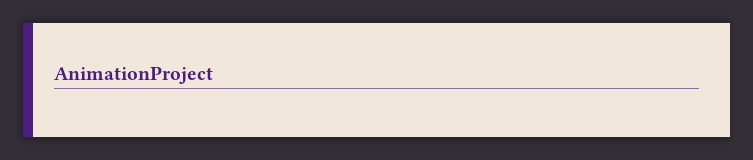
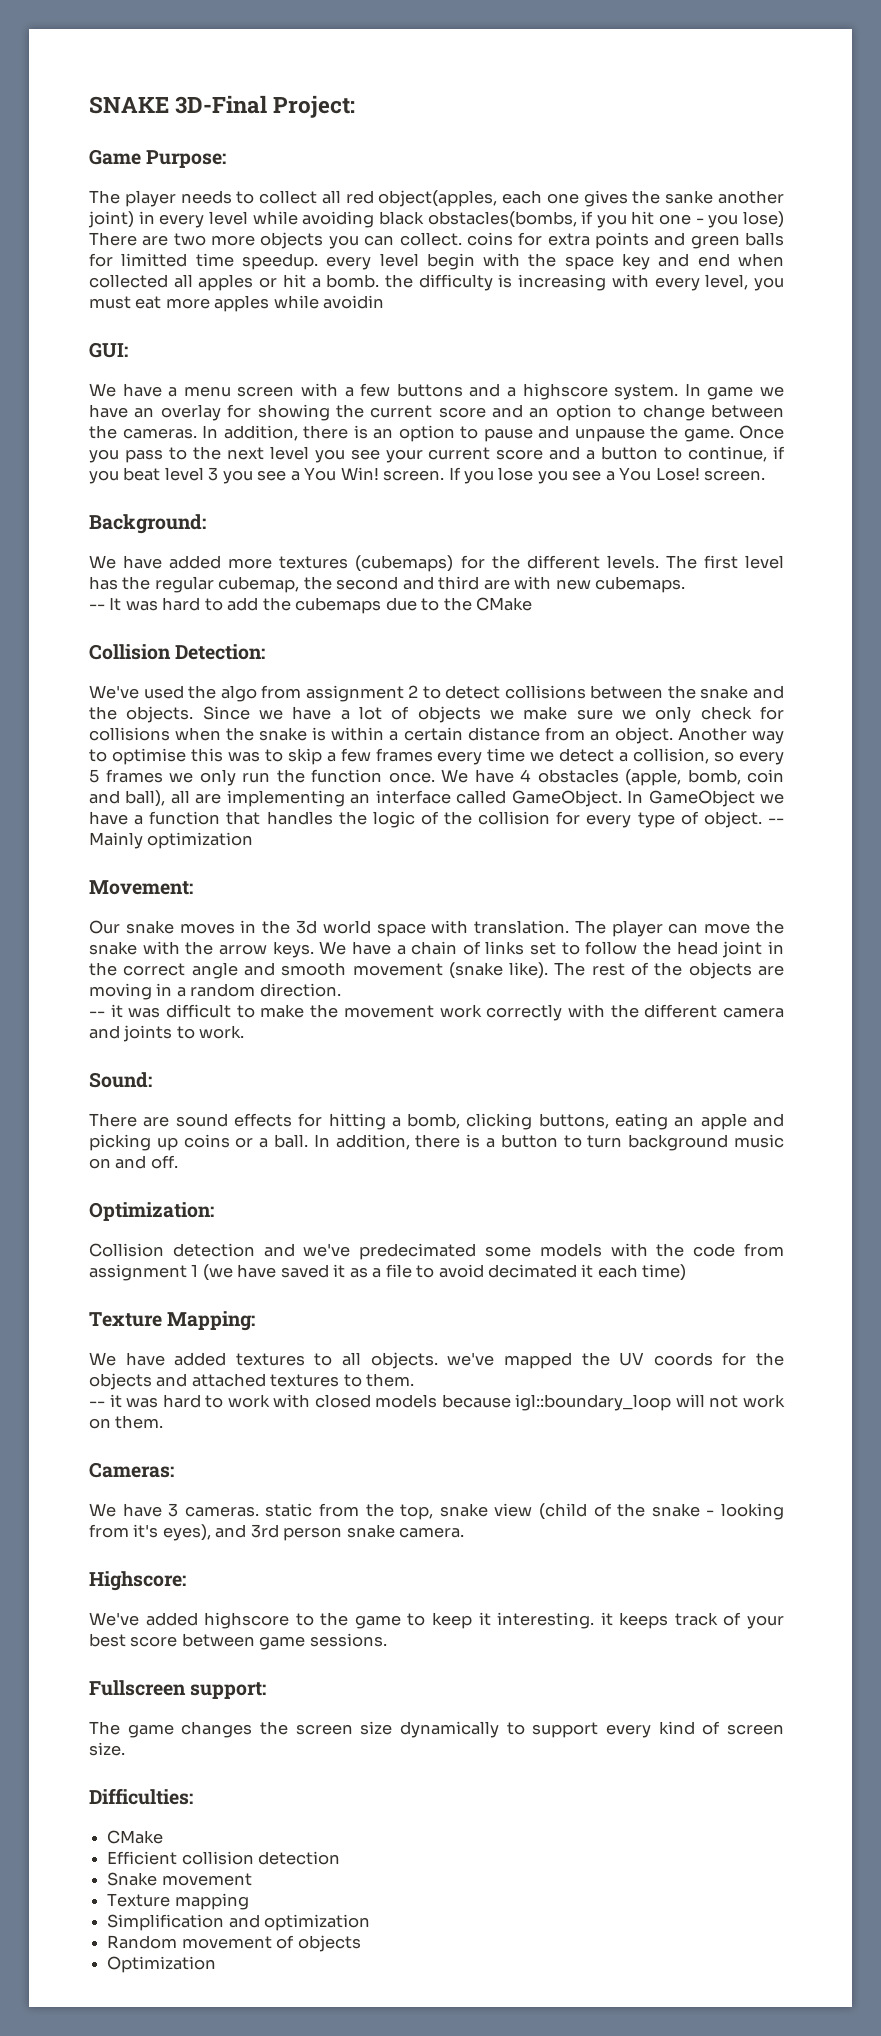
[54,66,213,84] AnimationProject -> [89,95,356,118] [89,149,227,168] [89,190,784,207] [88,211,784,228] [89,232,784,249] [89,253,784,270] [89,274,784,291] [89,295,385,312] [89,342,128,358] [89,383,785,400] [89,404,785,421] [89,425,784,442] [89,446,785,463] [89,467,766,484] [89,514,206,534] [89,555,785,572] [89,576,686,593] [89,597,533,614] [89,644,266,660] [89,685,785,702] [89,706,785,723] [89,727,785,744] [89,748,784,765] [89,769,784,786] [89,790,785,807] [89,811,784,828] [89,832,254,849] [89,880,193,895] [89,920,785,937] [89,941,784,958] [89,962,784,979] [89,983,341,1000] [89,1004,785,1021] [89,1025,245,1042] [89,1072,152,1088] [89,1113,784,1130] [89,1134,784,1151] [89,1155,178,1169] [89,1202,214,1221] [89,1243,784,1260] [89,1264,687,1281] [89,1311,256,1331] [89,1352,785,1369] [89,1373,415,1390] [89,1394,786,1411] [89,1415,164,1429] [89,1462,174,1478] [89,1503,785,1520] [89,1524,465,1541] [89,1571,186,1591] [89,1612,784,1629] [89,1633,387,1650] [89,1680,267,1699] [89,1721,784,1738] [89,1742,125,1756] [89,1788,193,1805] [107,1830,164,1844] [107,1851,341,1865] [107,1872,252,1886] [107,1893,249,1910] [107,1914,371,1931] [107,1935,361,1952] [107,1956,217,1973] SNAKE 3D-Final Project: // Game Purpose: // The player needs to collect all red object(apples, each one gives the sanke another joint) in every level while avoiding black obstacles(bombs, if you hit one - you lose) There are two more objects you can collect. coins for extra points and green balls for limitted time speedup. every level begin with the space key and end when collected all apples or hit a bomb. the difficulty is increasing with every level, you must eat more apples while avoidin // GUI: // We have a menu screen with a few buttons and a highscore system. In game we have an overlay for showing the current score and an option to change between the cameras. In addition, there is an option to pause and unpause the game. Once you pass to the next level you see your current score and a button to continue, if you beat level 3 you see a You Win! screen. If you lose you see a You Lose! screen. // Background: // We have added more textures (cubemaps) for the different levels. The first level has the regular cubemap, the second and third are with new cubemaps. // -- It was hard to add the cubemaps due to the CMake // Collision Detection: // We've used the algo from assignment 2 to detect collisions between the snake and the objects. Since we have a lot of objects we make sure we only check for collisions when the snake is within a certain distance from an object. Another way to optimise this was to skip a few frames every time we detect a collision, so every 5 frames we only run the function once. We have 4 obstacles (apple, bomb, coin and ball), all are implementing an interface called GameObject. In GameObject we have a function that handles the logic of the collision for every type of object. -- Mainly optimization // Movement: // Our snake moves in the 3d world space with translation. The player can move the snake with the arrow keys. We have a chain of links set to follow the head joint in the correct angle and smooth movement (snake like). The rest of the objects are moving in a random direction. // -- it was difficult to make the movement work correctly with the different camera and joints to work. // Sound: // There are sound effects for hitting a bomb, clicking buttons, eating an apple and picking up coins or a ball. In addition, there is a button to turn background music on and off. // Optimization: // Collision detection and we've predecimated some models with the code from assignment 1 (we have saved it as a file to avoid decimated it each time) // Texture Mapping: // We have added textures to all objects. we've mapped the UV coords for the objects and attached textures to them. // -- it was hard to work with closed models because igl::boundary_loop will not work on them. // Cameras: // We have 3 cameras. static from the top, snake view (child of the snake - looking from it's eyes), and 3rd person snake camera. // Highscore: // We've added highscore to the game to keep it interesting. it keeps track of your best score between game sessions. // Fullscreen support: // The game changes the screen size dynamically to support every kind of screen size. // Difficulties: // CMake // Efficient collision detection // Snake movement // Texture mapping // Simplification and optimization // Random movement of objects // Optimization

